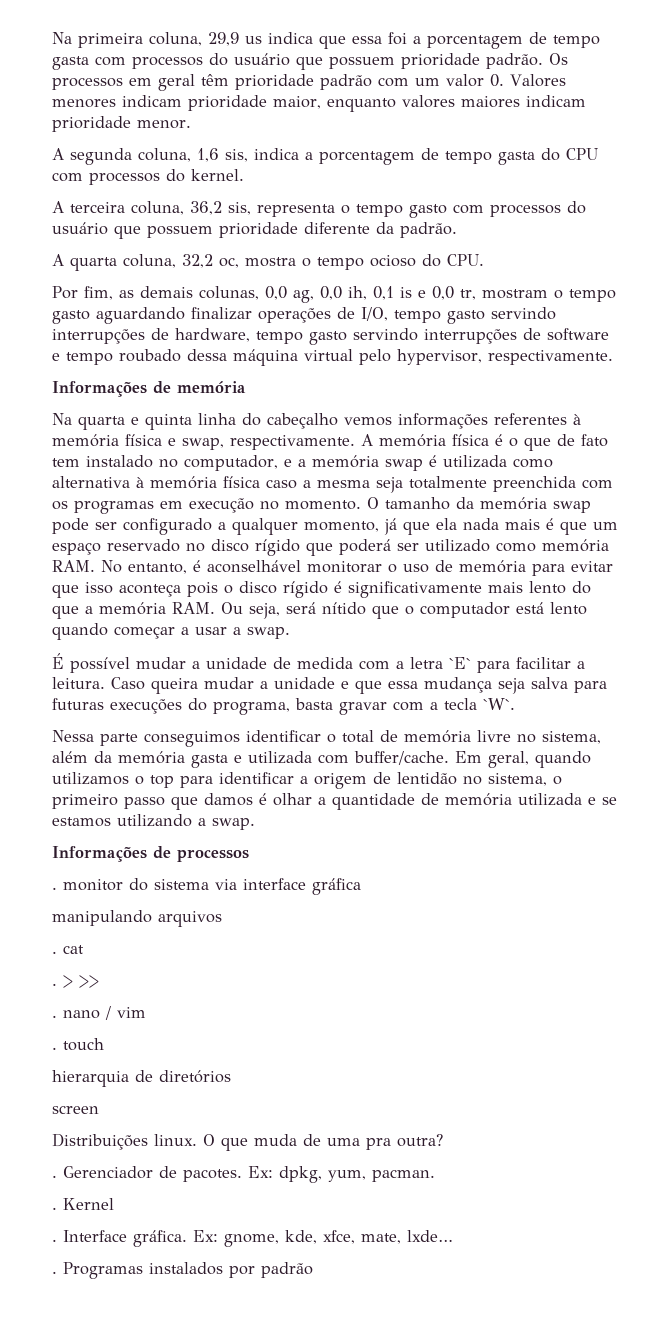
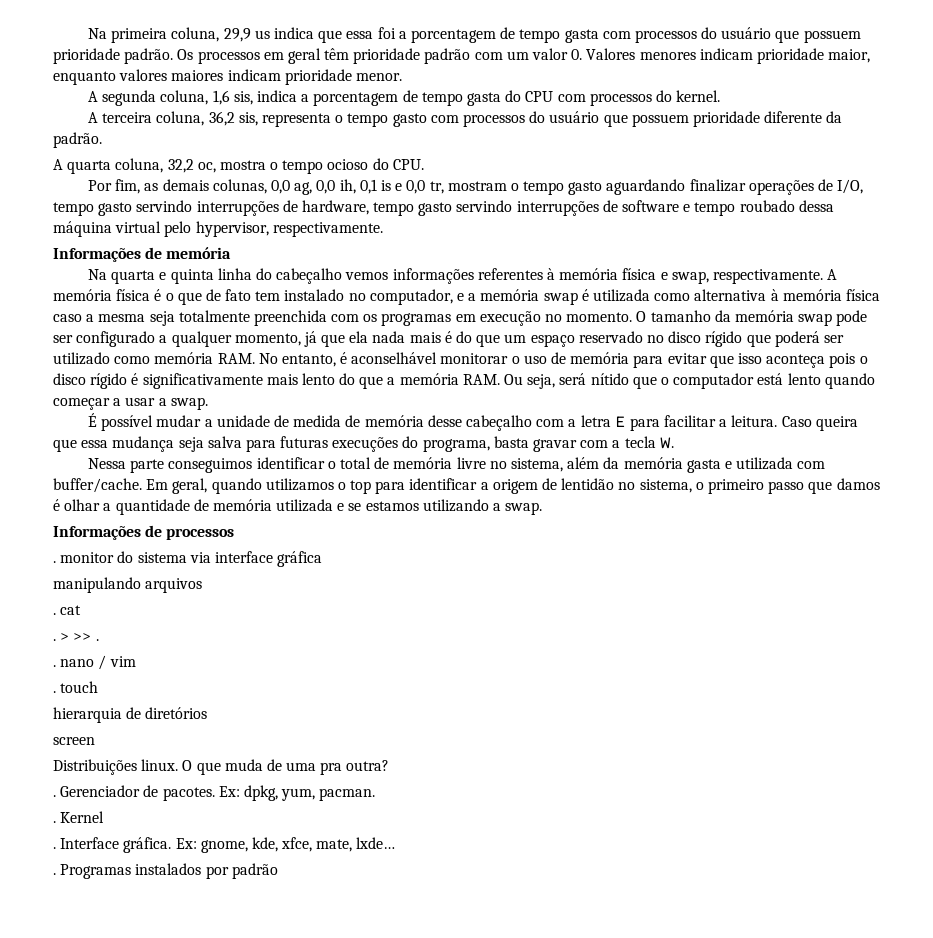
(554, 524) none -> [456,331,473,343] do
(353, 663) none -> [345,415,532,431] de memória desse cabeçalho
[449,657,471,669] `E` -> [614,416,626,427] E
[204,677,349,689] mudar a unidade e -> (858, 423) none
[483,698,515,710] `W`. -> [659,437,674,449] W.
(99, 981) none -> [95,639,99,641] .

